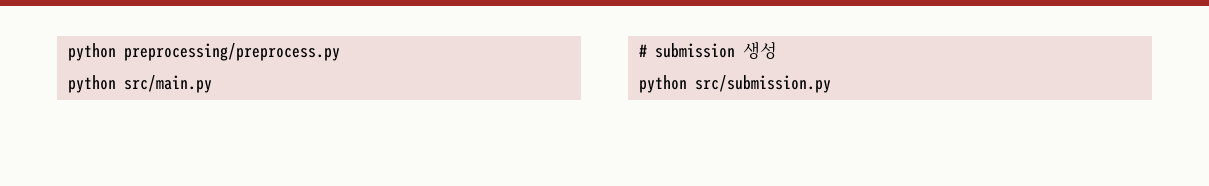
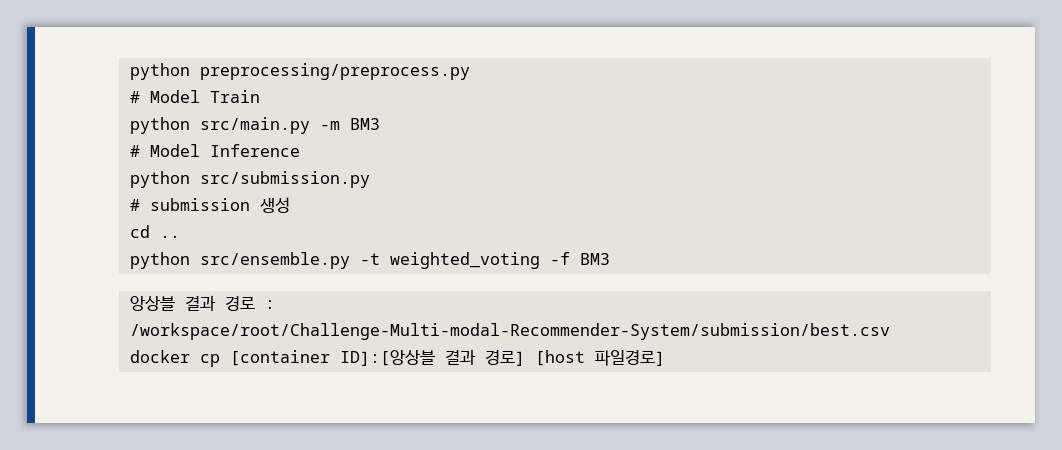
(340, 52) none -> [129,90,260,103] // # Model Train
(212, 84) none -> [319,118,380,130] [129,144,300,157] [129,171,370,188] -m BM3 // # Model Inference // python src/submission.py
[638,75,831,93] // python src/submission.py -> [129,225,180,238] [129,252,610,269] [129,295,275,311] [129,323,890,340] [129,349,665,367] // cd .. // python src/ensemble.py -t weighted_voting -f BM3 // 앙상블 결과 경로 : /workspace/root/Challenge-Multi-modal-Recommender-System/submission/best.csv // docker cp [container ID]:[앙상블 결과 경로] [host 파일경로]

